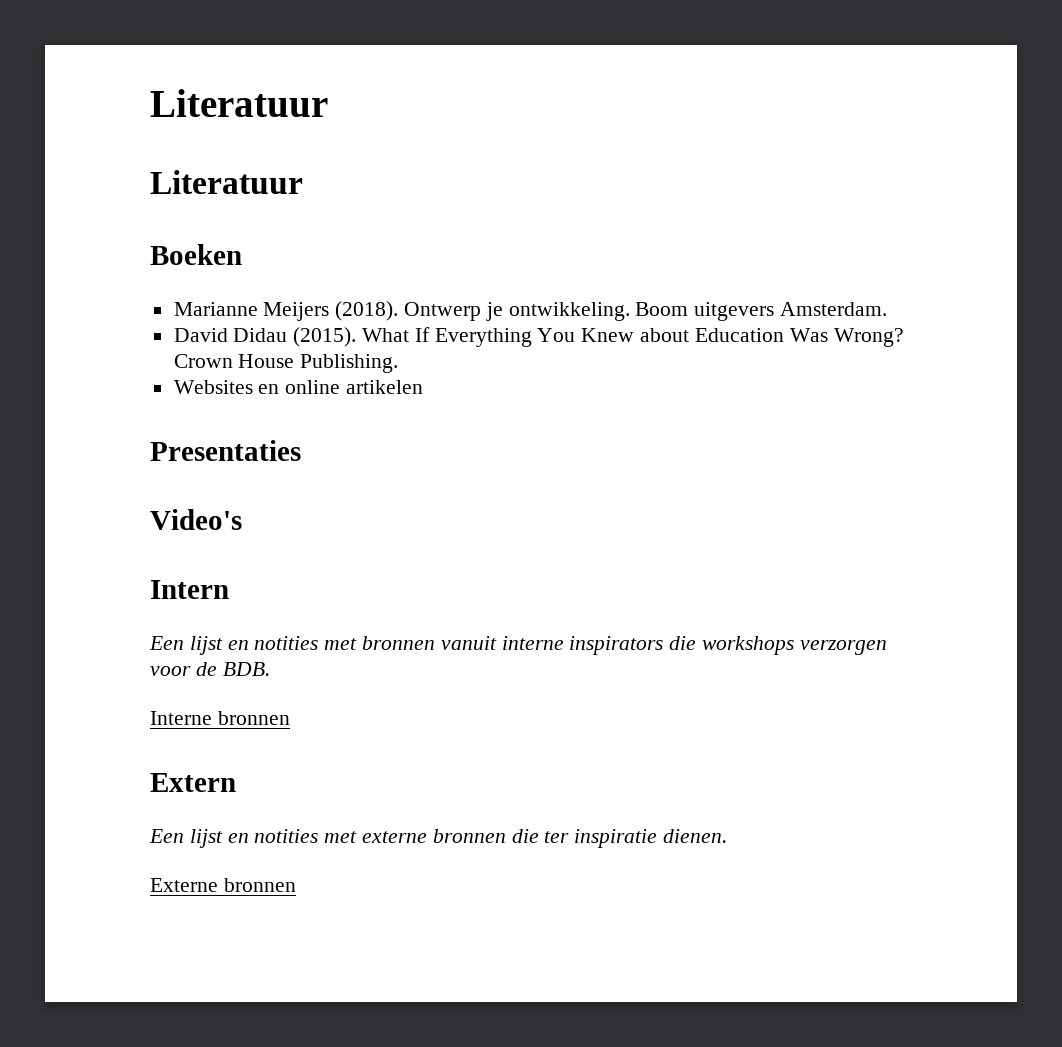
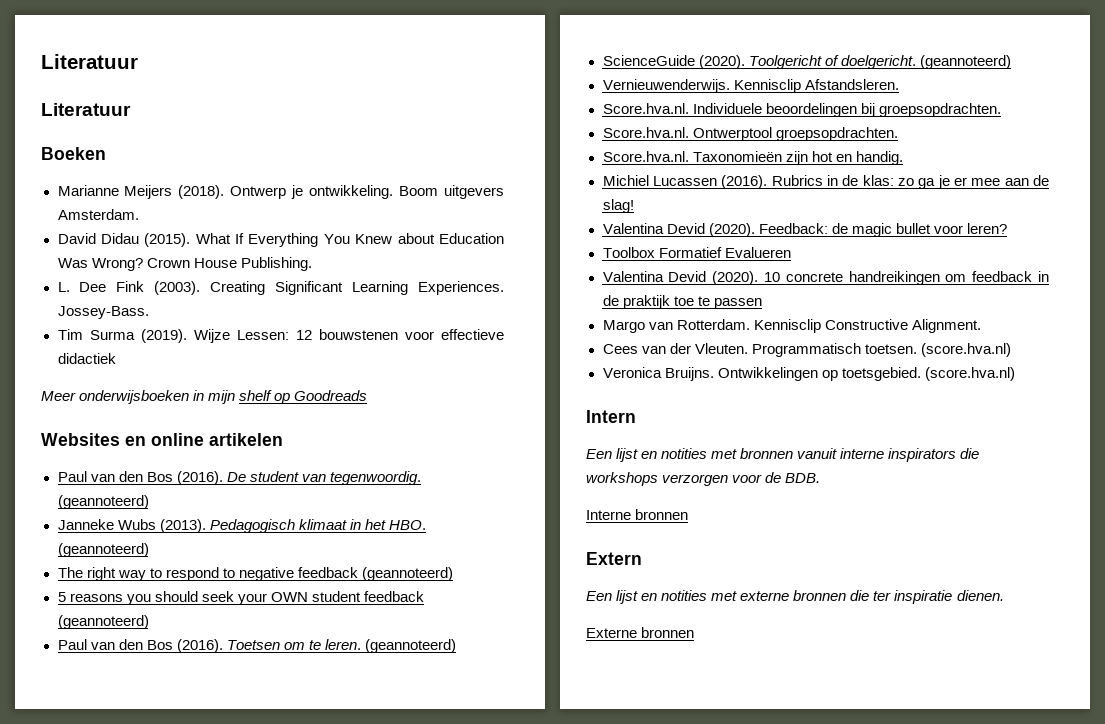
[173,380,424,394] [150,440,301,461] [150,509,242,530] Websites en online artikelen // Presentaties // Video's -> [57,281,505,295] [57,306,149,319] [57,329,504,343] [57,353,116,364] [41,390,368,404] [41,433,283,446] [57,471,421,485] [57,495,149,509] [57,519,426,533] [57,543,149,557] [57,567,453,581] [57,591,424,605] [57,615,149,629] [57,639,456,653] [602,55,1011,69] [602,79,899,93] [602,103,1001,117] [602,127,898,141] [602,151,903,165] [602,175,1050,189] [602,199,634,213] [602,223,1007,237] [602,247,791,258] [602,271,1049,285] [602,295,762,309] [602,319,981,333] [602,343,1011,357] [602,367,1015,381] L. Dee Fink (2003). Creating Significant Learning Experiences. Jossey-Bass. // Tim Surma (2019). Wijze Lessen: 12 bouwstenen voor effectieve didactiek // Meer onderwijsboeken in mijn shelf op Goodreads // Websites en online artikelen // Paul van den Bos (2016). De student van tegenwoordig. (geannoteerd) // Janneke Wubs (2013). Pedagogisch klimaat in het HBO. (geannoteerd) // The right way to respond to negative feedback (geannoteerd) // 5 reasons you should seek your OWN student feedback (geannoteerd) // Paul van den Bos (2016). Toetsen om te leren. (geannoteerd) // ScienceGuide (2020). Toolgericht of doelgericht. (geannoteerd) // Vernieuwenderwijs. Kennisclip Afstandsleren. // Score.hva.nl. Individuele beoordelingen bij groepsopdrachten. // Score.hva.nl. Ontwerptool groepsopdrachten. // Score.hva.nl. Taxonomieën zijn hot en handig. // Michiel Lucassen (2016). Rubrics in de klas: zo ga je er mee aan de slag! // Valentina Devid (2020). Feedback: de magic bullet voor leren? // Toolbox Formatief Evalueren // Valentina Devid (2020). 10 concrete handreikingen om feedback in de praktijk toe te passen // Margo van Rotterdam. Kennisclip Constructive Alignment. // Cees van der Vleuten. Programmatisch toetsen. (score.hva.nl) // Veronica Bruijns. Ontwikkelingen op toetsgebied. (score.hva.nl)

